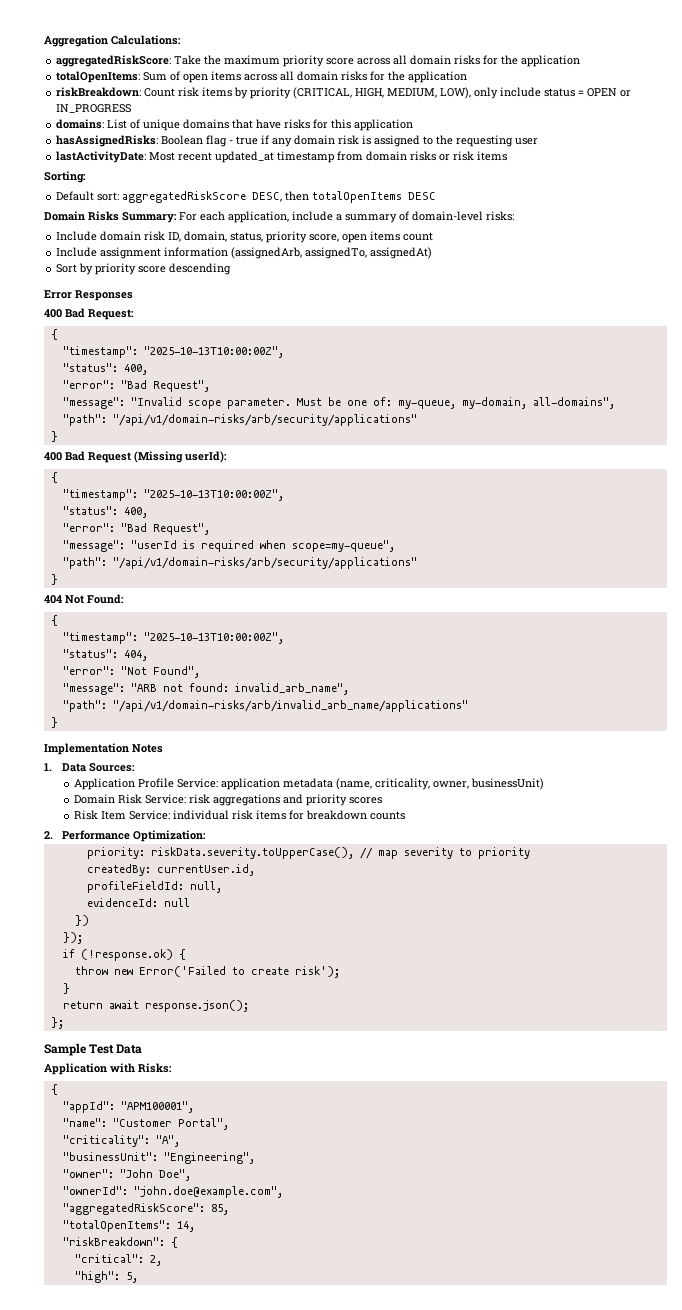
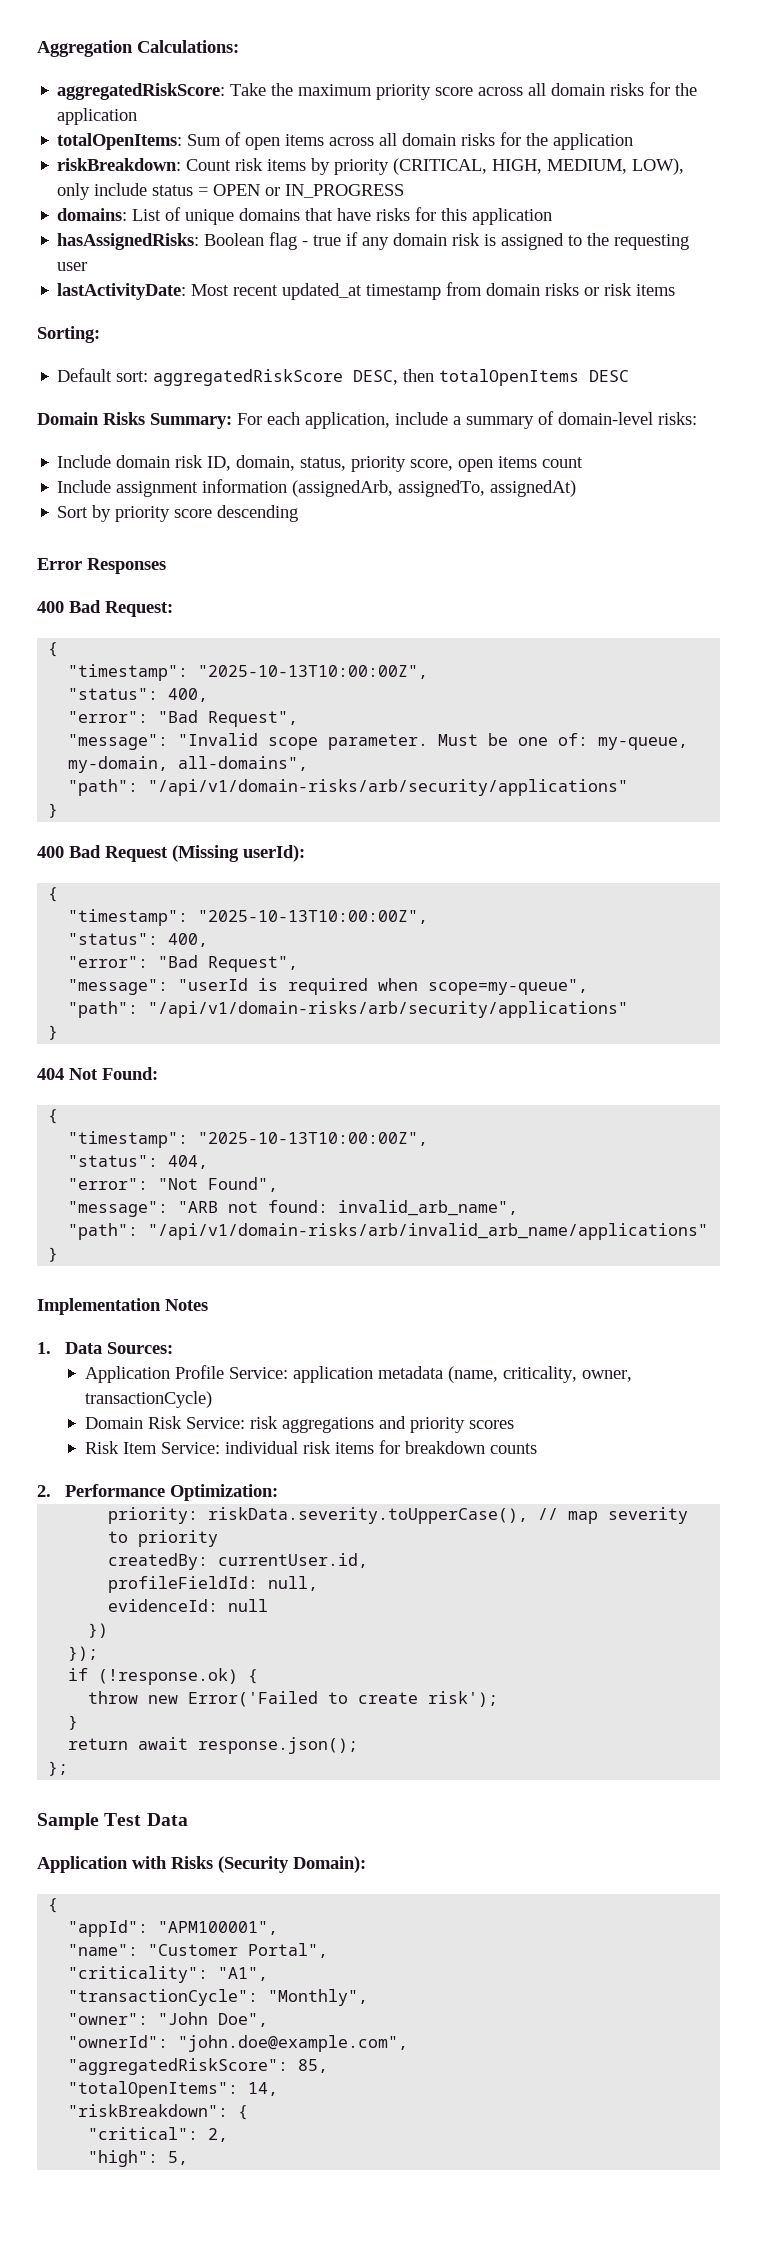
[471,778,545,790] businessUnit) -> [85,1391,213,1408] transactionCycle)
[138,1063,172,1073] Risks: -> [171,1856,366,1873] Risks (Security Domain):
[155,1135,180,1147] [62,1152,255,1164] "A", // "businessUnit": "Engineering", -> [218,1967,269,1981] [68,1989,369,2006] "A1", // "transactionCycle": "Monthly",

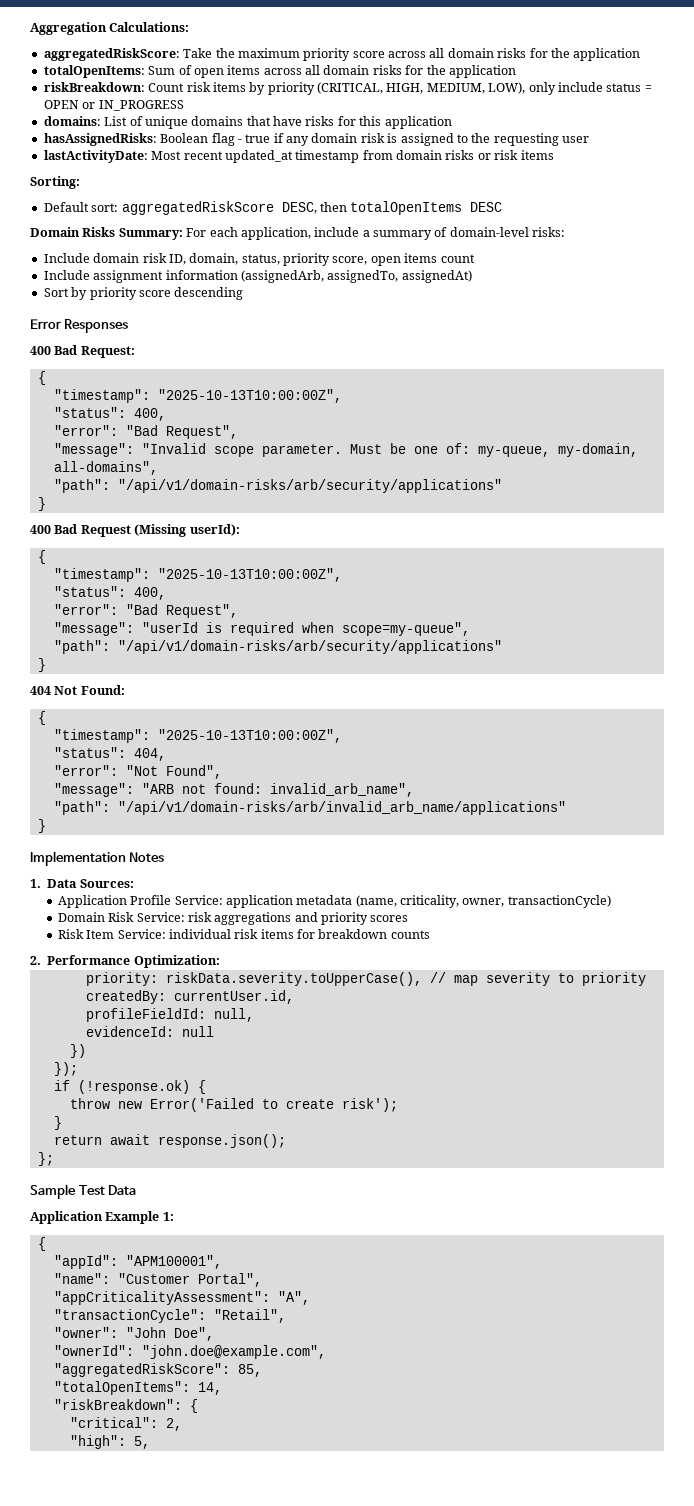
[132,1856,366,1873] with Risks (Security Domain): -> [105,1211,174,1224] Example 1:
[68,1966,269,1983] "criticality": "A1", -> [53,1291,310,1305] "appCriticalityAssessment": "A",
[268,1989,369,2006] "Monthly", -> [213,1309,286,1323] "Retail",

